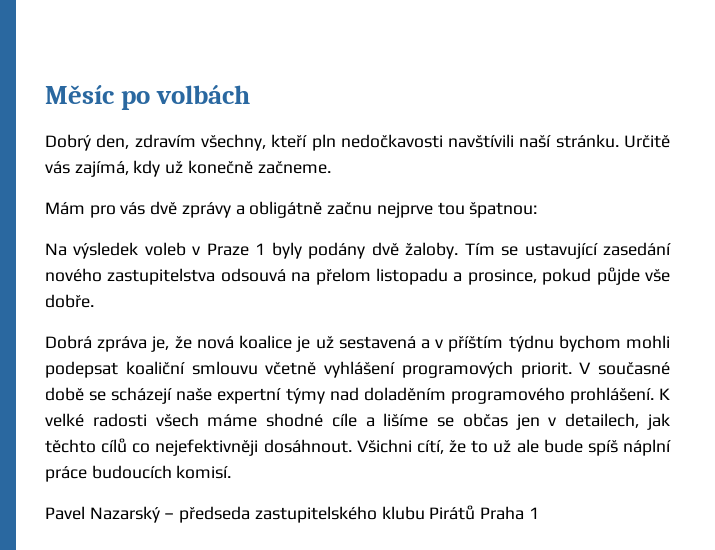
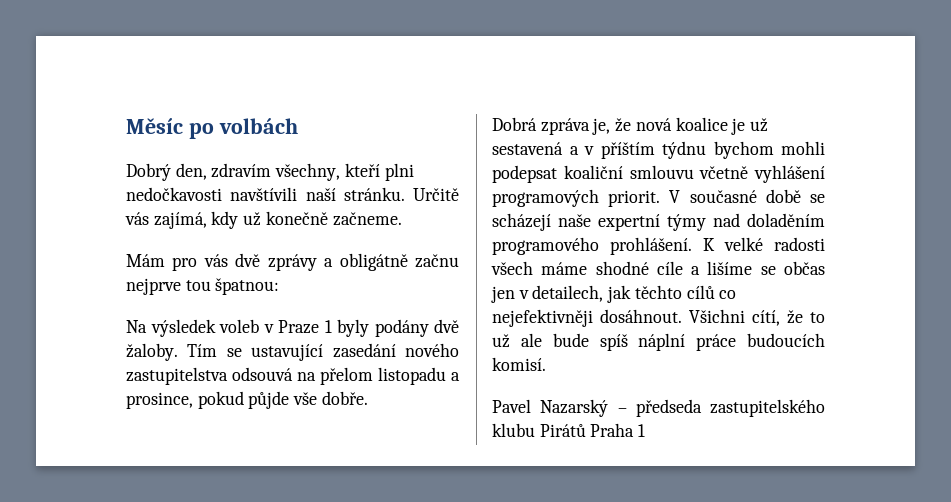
[311,134,336,151] pln -> [384,163,414,181] plni

